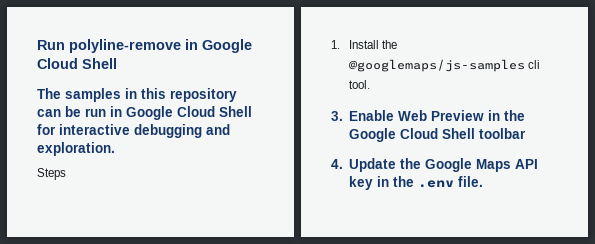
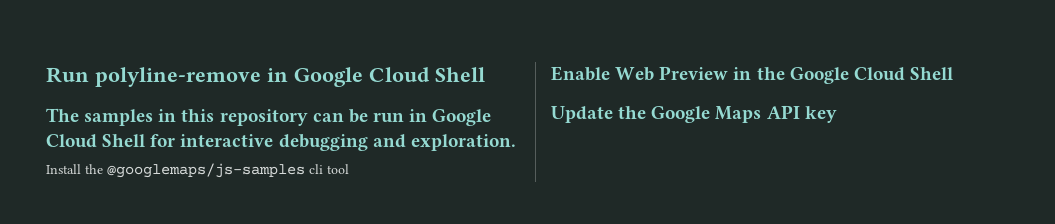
[37,168,66,180] [331,40,340,49] Steps // 1. -> (516, 142) none
[348,80,370,89] [331,111,343,121] tool. // 3. -> [327,164,349,174] tool //
[478,128,526,139] [331,159,343,169] toolbar // 4. -> (953, 73) //
[376,176,483,188] in the .env file. -> (837, 114) none

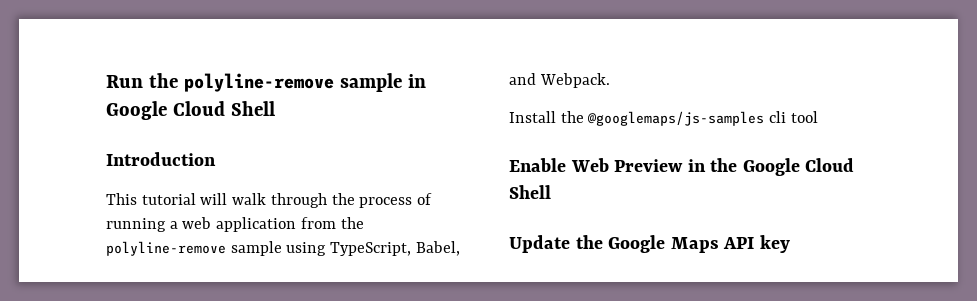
[95,67,261,87] polyline-remove -> [148,73,402,92] the polyline-remove sample
[46,108,492,126] [46,134,516,151] The samples in this repository can be run in Google Cloud Shell for interactive debugging and exploration. -> [106,152,216,166] [106,193,433,208] [106,217,364,232] [106,241,460,256] [509,73,610,88] Introduction // This tutorial will walk through the process of running a web application from the polyline-remove sample using TypeScript, Babel, and Webpack.

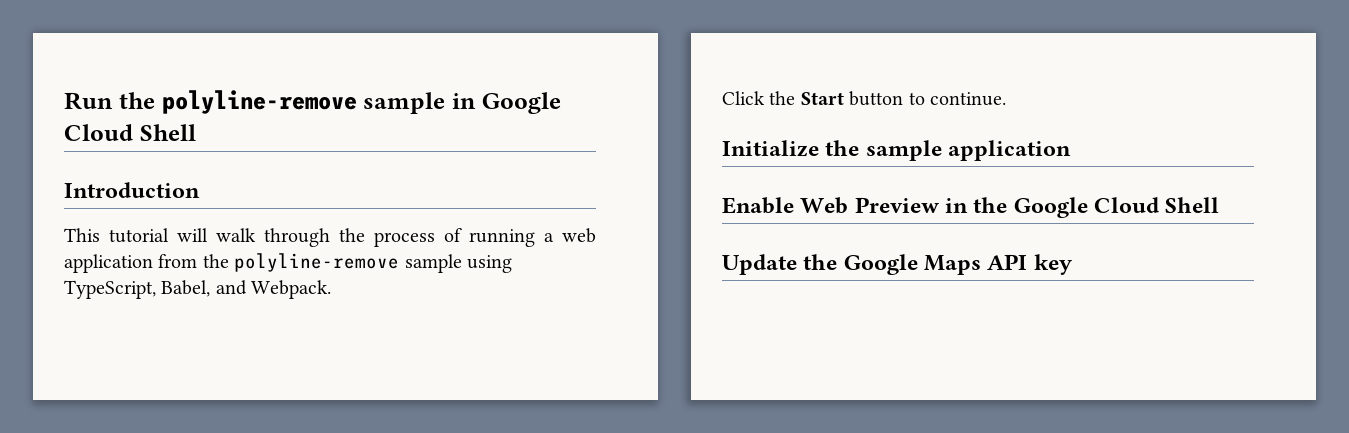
[509,111,818,126] Install the @googlemaps/js-samples cli tool -> [722,91,1006,106] [722,140,1072,161] Click the Start button to continue. // Initialize the sample application

